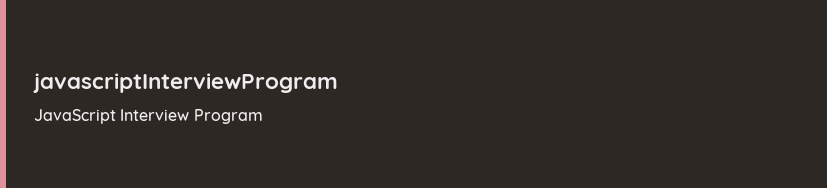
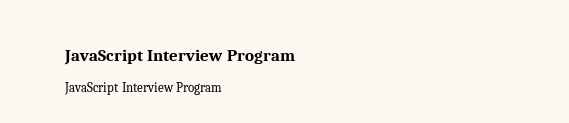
[33,73,338,93] javascriptInterviewProgram -> [64,49,295,65] JavaScript Interview Program

